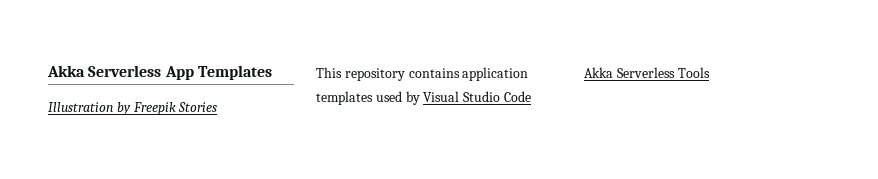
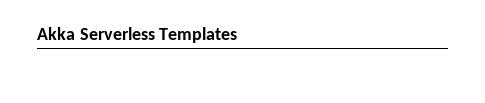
[47,65,194,80] Akka Serverless App -> [37,27,155,40] Akka Serverless
[48,102,218,115] [316,67,529,81] [316,91,531,105] [584,67,710,78] // Illustration by Freepik Stories // This repository contains application templates used by Visual Studio Code Akka Serverless Tools -> (238, 35) none

